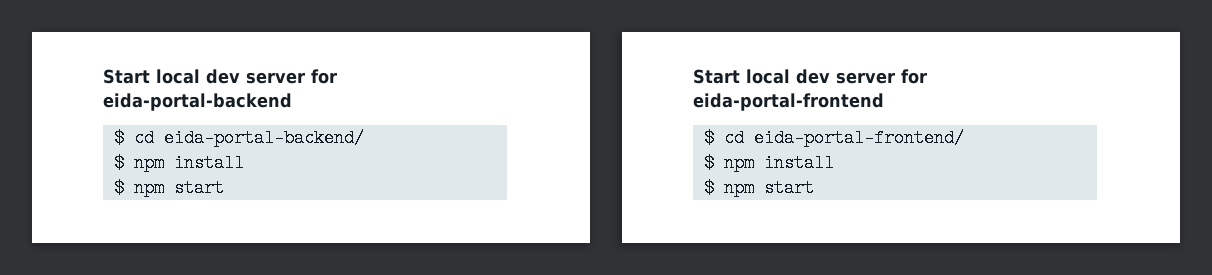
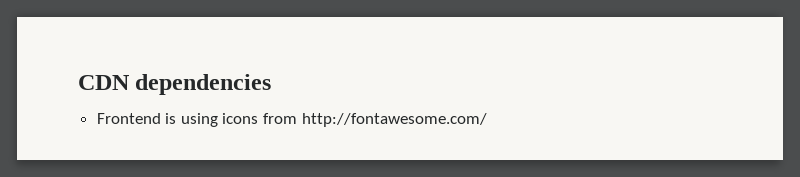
[103,69,337,84] [103,93,292,111] [113,129,364,147] [113,154,244,172] [113,179,224,197] [693,69,927,84] [693,93,884,111] [703,129,964,147] [703,154,834,172] [703,179,814,197] Start local dev server for eida-portal-backend // $ cd eida-portal-backend/ // $ npm install // $ npm start // Start local dev server for eida-portal-frontend // $ cd eida-portal-frontend/ // $ npm install // $ npm start -> [78,74,272,95] [96,113,487,127] CDN dependencies // Frontend is using icons from http://fontawesome.com/

